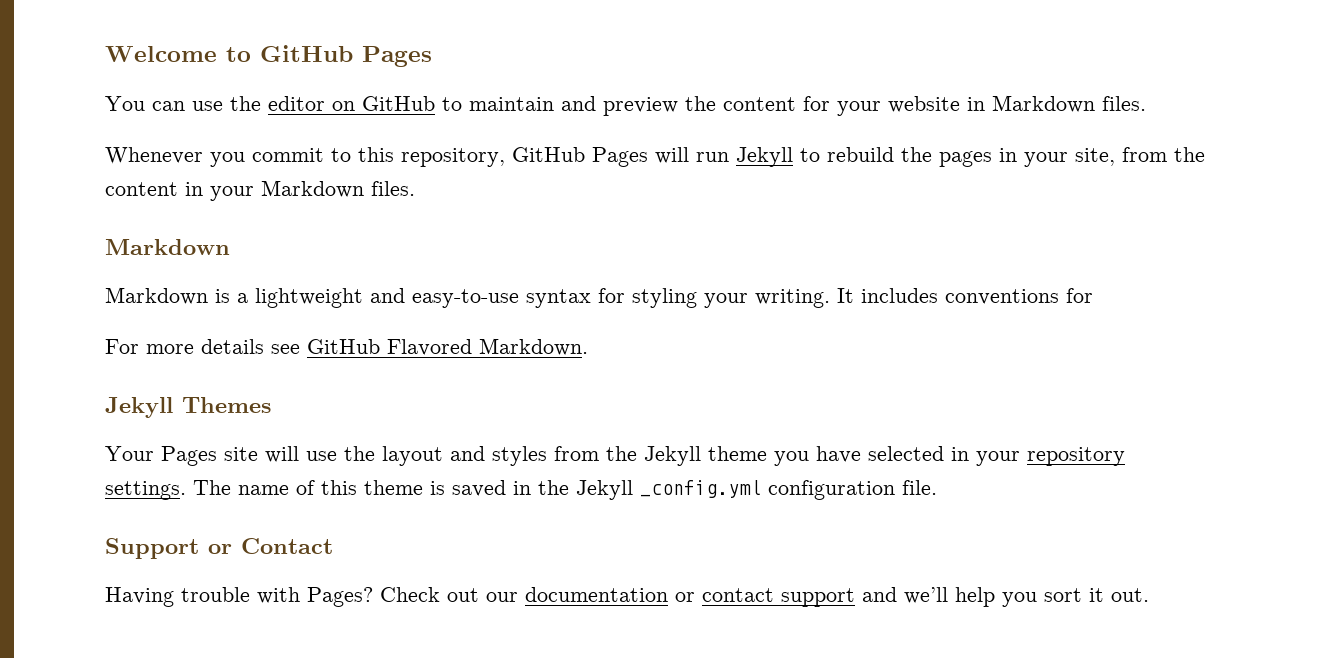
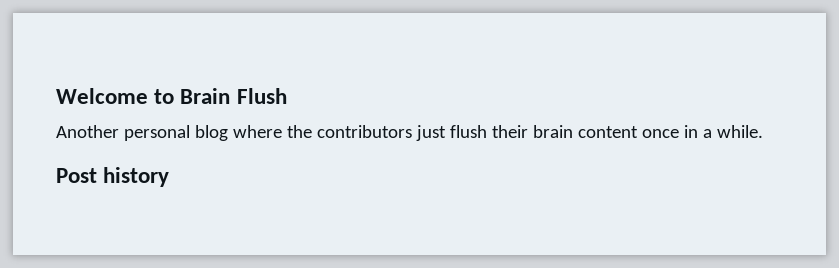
[260,45,432,67] [105,95,1146,116] [105,147,1205,167] [105,180,415,201] [105,239,230,255] [105,287,1093,308] [105,338,588,356] [105,397,271,418] [105,446,1125,466] [105,480,937,500] [105,538,333,559] [105,587,1149,607] GitHub Pages // You can use the editor on GitHub to maintain and preview the content for your website in Markdown files. // Whenever you commit to this repository, GitHub Pages will run Jekyll to rebuild the pages in your site, from the content in your Markdown files. // Markdown // Markdown is a lightweight and easy-to-use syntax for styling your writing. It includes conventions for // For more details see GitHub Flavored Markdown. // Jekyll Themes // Your Pages site will use the layout and styles from the Jekyll theme you have selected in your repository settings. The name of this theme is saved in the Jekyll _config.yml configuration file. // Support or Contact // Having trouble with Pages? Check out our documentation or contact support and we’ll help you sort it out. -> [180,88,287,104] [56,125,763,141] [56,167,170,187] Brain Flush // Another personal blog where the contributors just flush their brain content once in a while. // Post history

